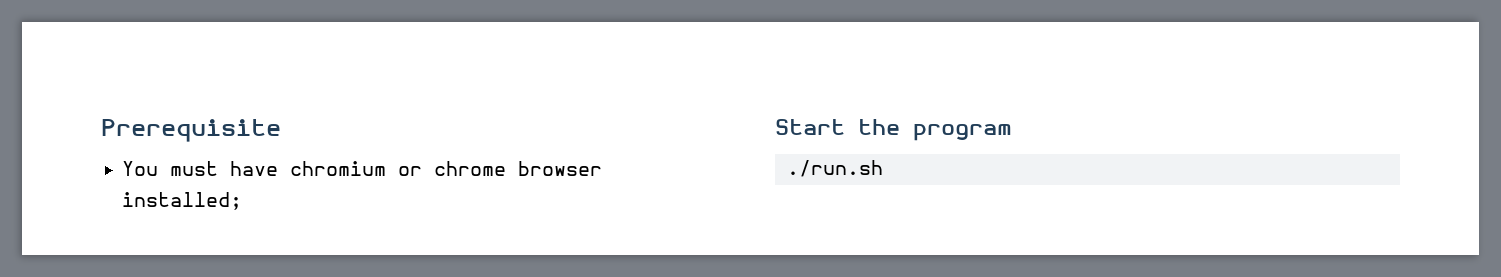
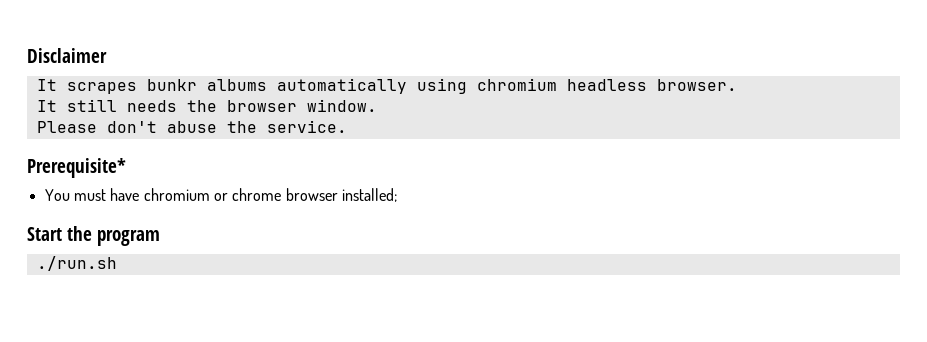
[101,119,281,142] Prerequisite -> [27,48,107,63] [36,78,737,94] [36,99,377,112] [36,120,347,133] [27,158,126,178] Disclaimer // It scrapes bunkr albums automatically using chromium headless browser. // It still needs the browser window. // Please don't abuse the service. // Prerequisite*

